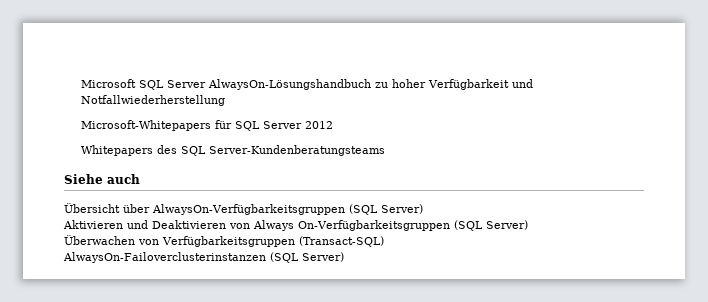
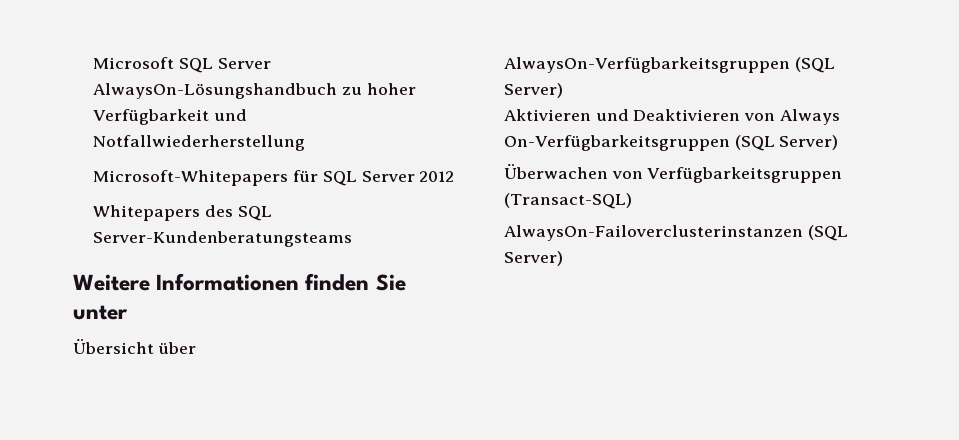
[64,174,140,184] Siehe auch -> [73,273,406,291] [73,305,128,320] Weitere Informationen finden Sie unter

